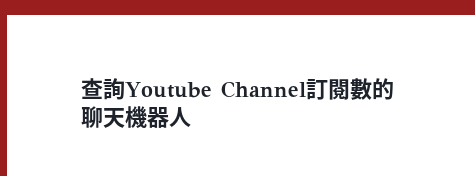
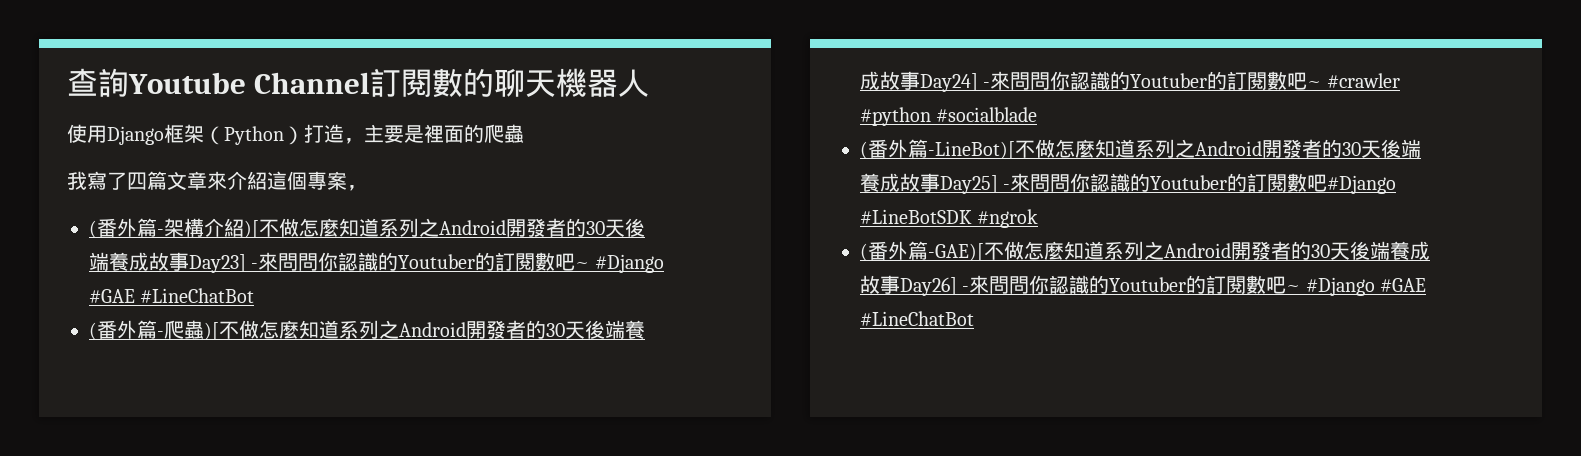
(191, 117) none -> [67,124,524,145] [67,171,367,191] [89,218,645,238] [89,252,664,273] [89,288,255,303] [89,320,645,340] [860,71,1400,92] [860,107,1038,126] [860,139,1421,159] [860,173,1397,194] [860,209,1039,228] [860,241,1430,261] [860,275,1427,296] [860,311,974,326] // 使用Django框架（Python）打造，主要是裡面的爬蟲 // 我寫了四篇文章來介紹這個專案， // (番外篇-架構介紹)[不做怎麼知道系列之Android開發者的30天後端養成故事Day23] -來問問你認識的Youtuber的訂閱數吧~ #Django #GAE #LineChatBot // (番外篇-爬蟲)[不做怎麼知道系列之Android開發者的30天後端養成故事Day24] -來問問你認識的Youtuber的訂閱數吧~ #crawler #python #socialblade // (番外篇-LineBot)[不做怎麼知道系列之Android開發者的30天後端養成故事Day25] -來問問你認識的Youtuber的訂閱數吧#Django #LineBotSDK #ngrok // (番外篇-GAE)[不做怎麼知道系列之Android開發者的30天後端養成故事Day26] -來問問你認識的Youtuber的訂閱數吧~ #Django #GAE #LineChatBot

